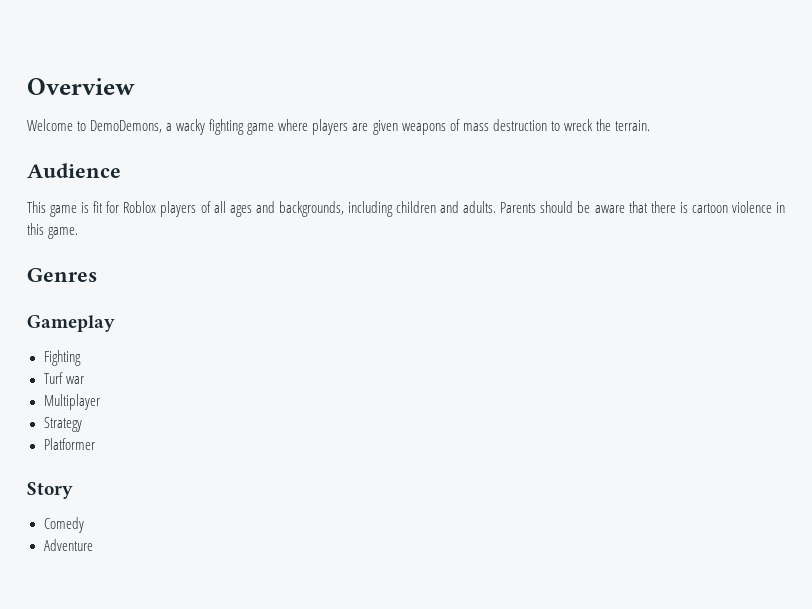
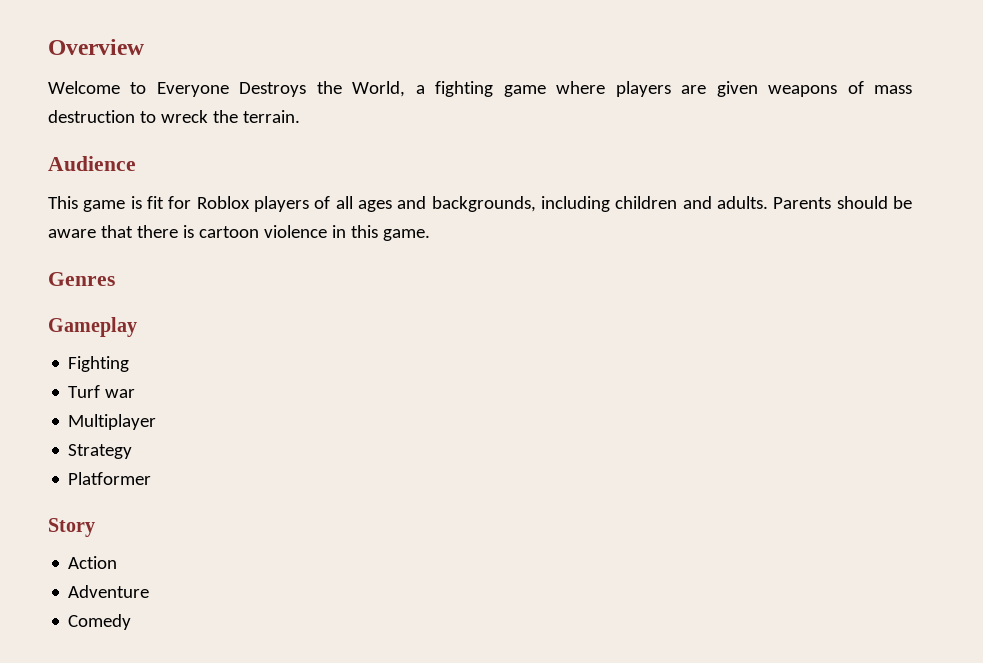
[90,119,206,135] DemoDemons, a wacky -> [156,81,425,97] Everyone Destroys the World, a
[43,517,84,533] Comedy -> [68,556,118,569] Action
(93, 545) none -> [68,614,132,630] // Comedy

